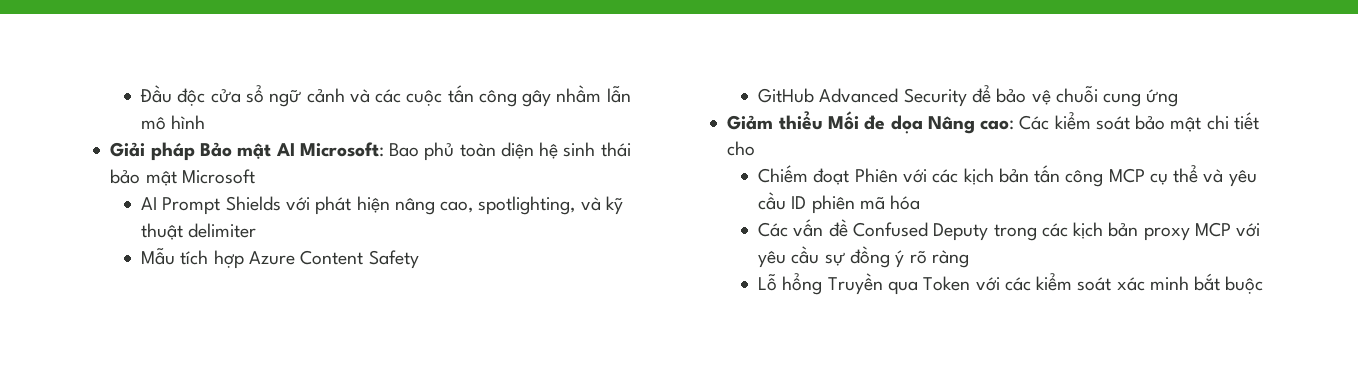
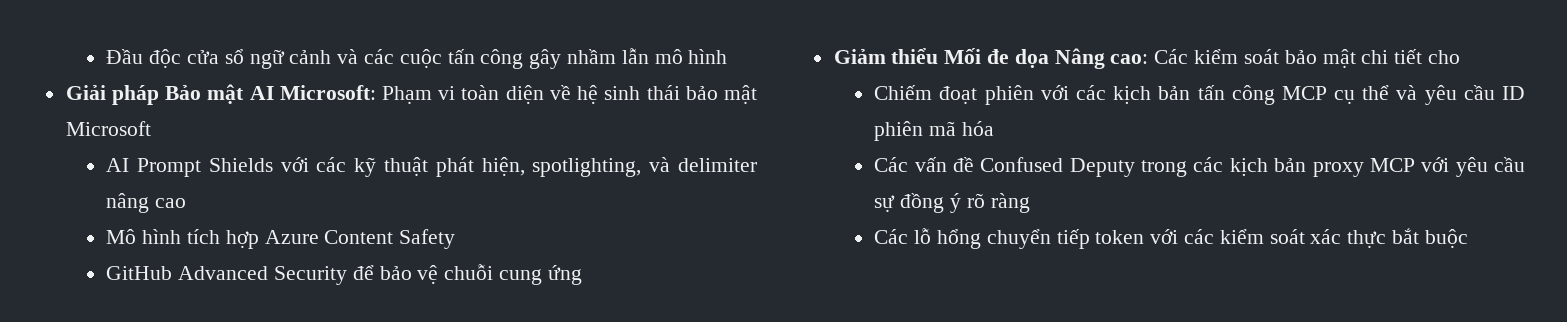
[389,142,455,161] Bao phủ -> [381,86,456,104] Phạm vi
(534, 150) none -> [549,85,571,100] về
[315,196,623,215] [141,223,257,240] [141,248,176,265] phát hiện nâng cao, spotlighting, và kỹ thuật delimiter // Mẫu -> [316,157,757,177] [106,193,187,213] [106,229,182,244] các kỹ thuật phát hiện, spotlighting, và delimiter nâng cao // Mô hình
[854,168,898,183] Phiên -> [984,85,1034,105] phiên
[758,273,971,295] Lỗ hổng Truyền qua Token -> [874,228,1145,249] Các lỗ hổng chuyển tiếp token
[1149,276,1189,290] minh -> [1347,230,1387,248] thực

